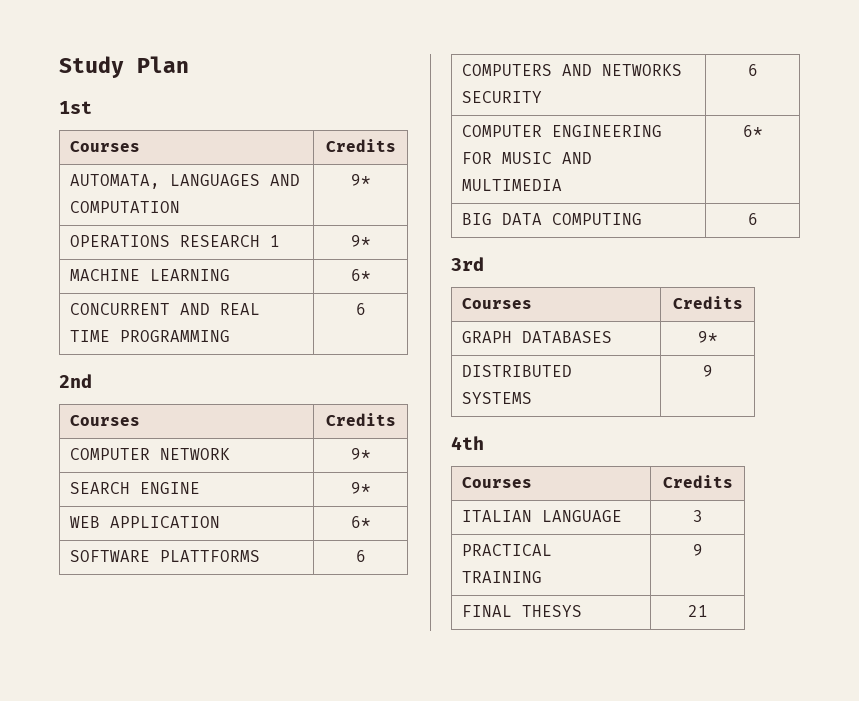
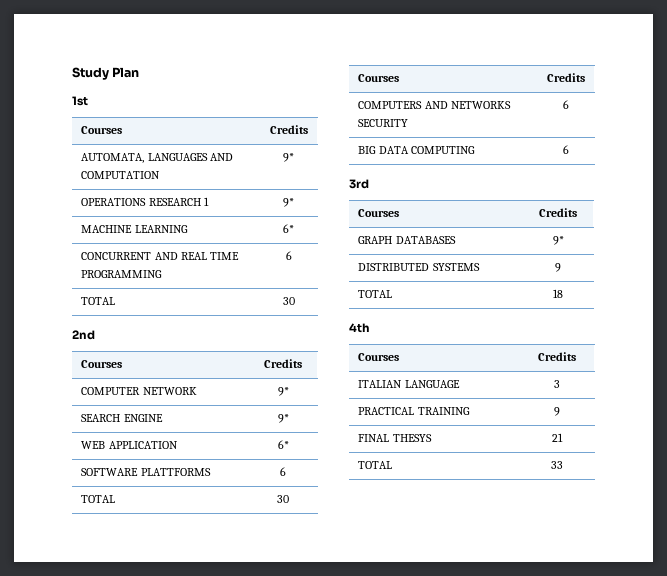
(366, 309) none -> [81,297,116,305] [282,297,295,305] // TOTAL | 30
(366, 556) none -> [81,495,116,503] [277,495,289,503] [358,74,400,82] [546,73,585,82] // TOTAL | 30 // Courses | Credits
[462,125,663,137] [462,152,593,164] [462,179,563,191] [742,125,763,137] // COMPUTER ENGINEERING FOR MUSIC AND MULTIMEDIA | 6* -> (569, 104) none
(713, 371) none -> [358,290,393,298] [553,289,563,298] // TOTAL | 18
(708, 611) none -> [358,461,393,469] [551,461,563,469] // TOTAL | 33

